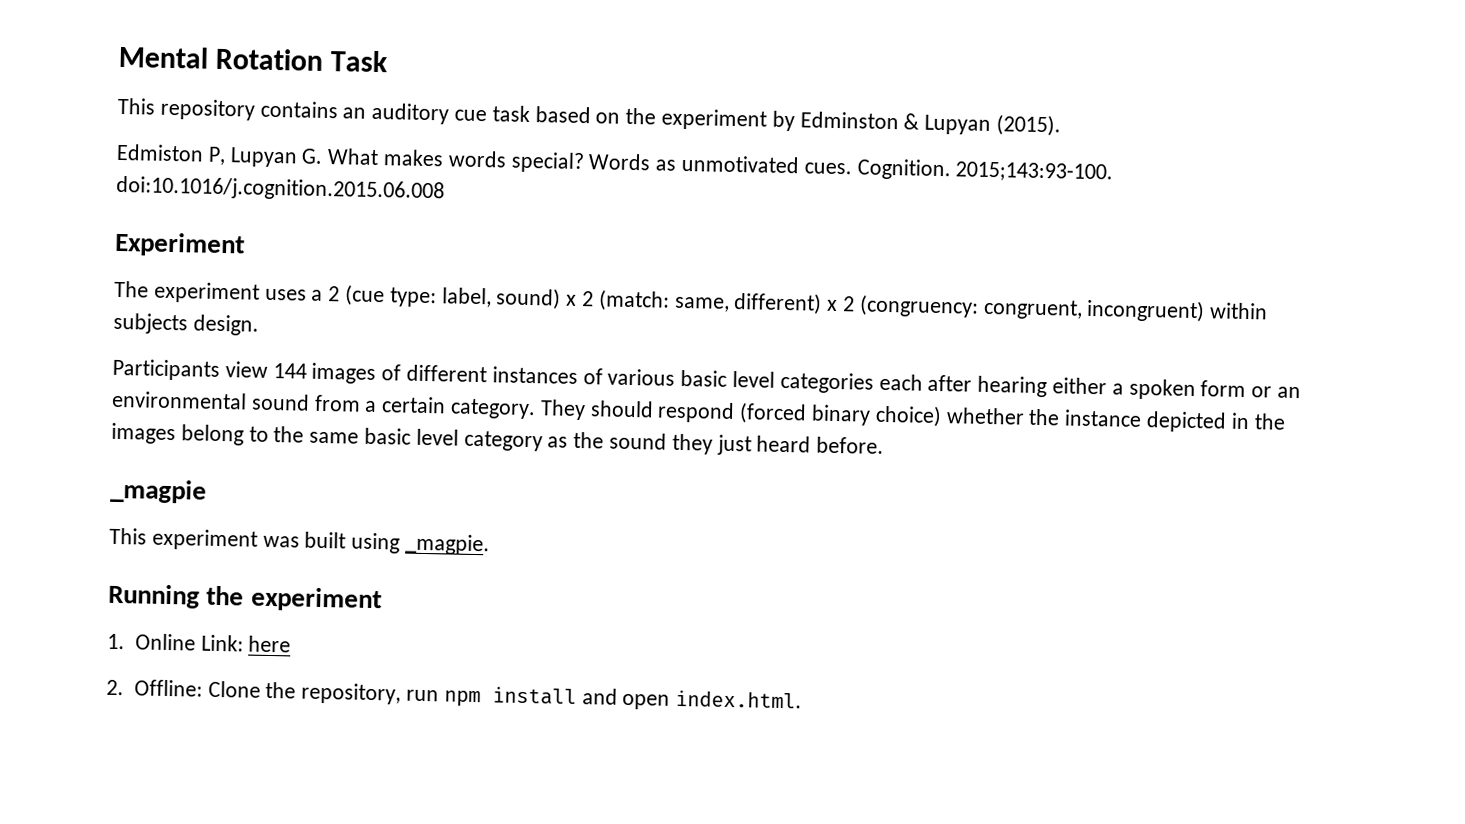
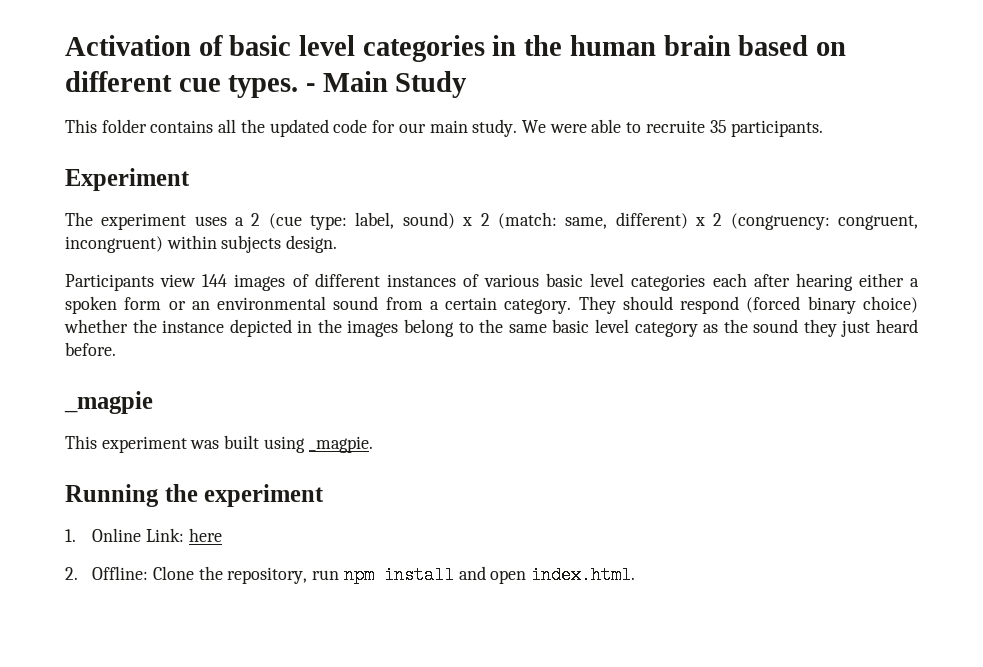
[118,45,389,73] [117,97,1062,137] [116,143,1114,183] [116,175,445,203] Mental Rotation Task // This repository contains an auditory cue task based on the experiment by Edminston & Lupyan (2015). // Edmiston P, Lupyan G. What makes words special? Words as unmotivated cues. Cognition. 2015;143:93-100. doi:10.1016/j.cognition.2015.06.008 -> [65,35,846,62] [65,71,467,98] [65,119,824,137] Activation of basic level categories in the human brain based on different cue types. - Main Study // This folder contains all the updated code for our main study. We were able to recruite 35 participants.

